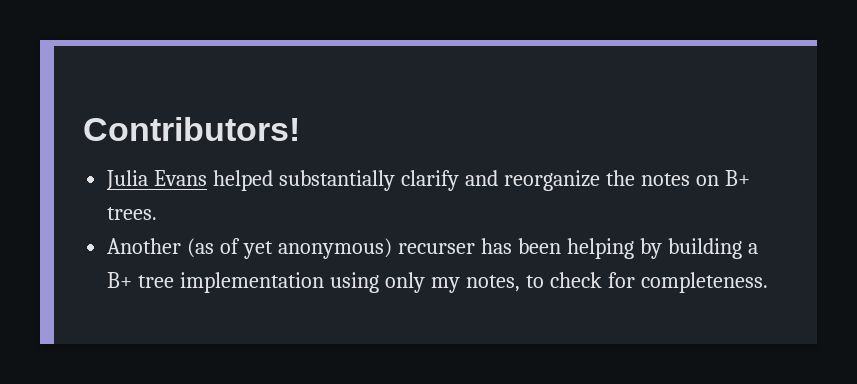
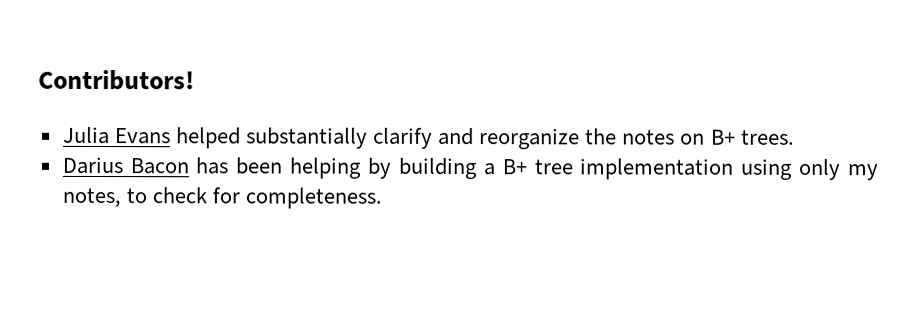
[107,238,475,259] Another (as of yet anonymous) recurser -> [61,156,190,175] Darius Bacon

